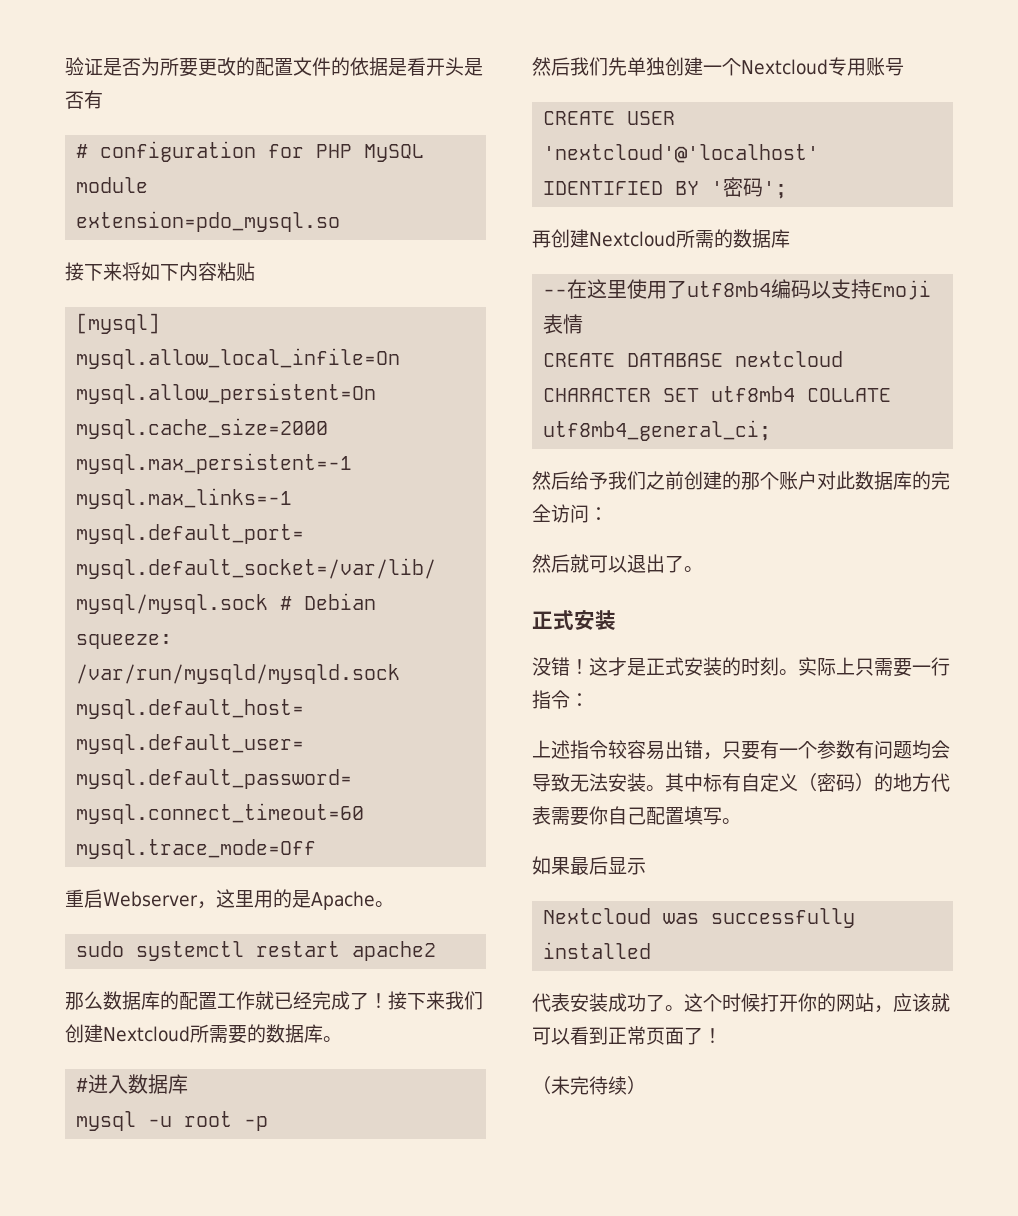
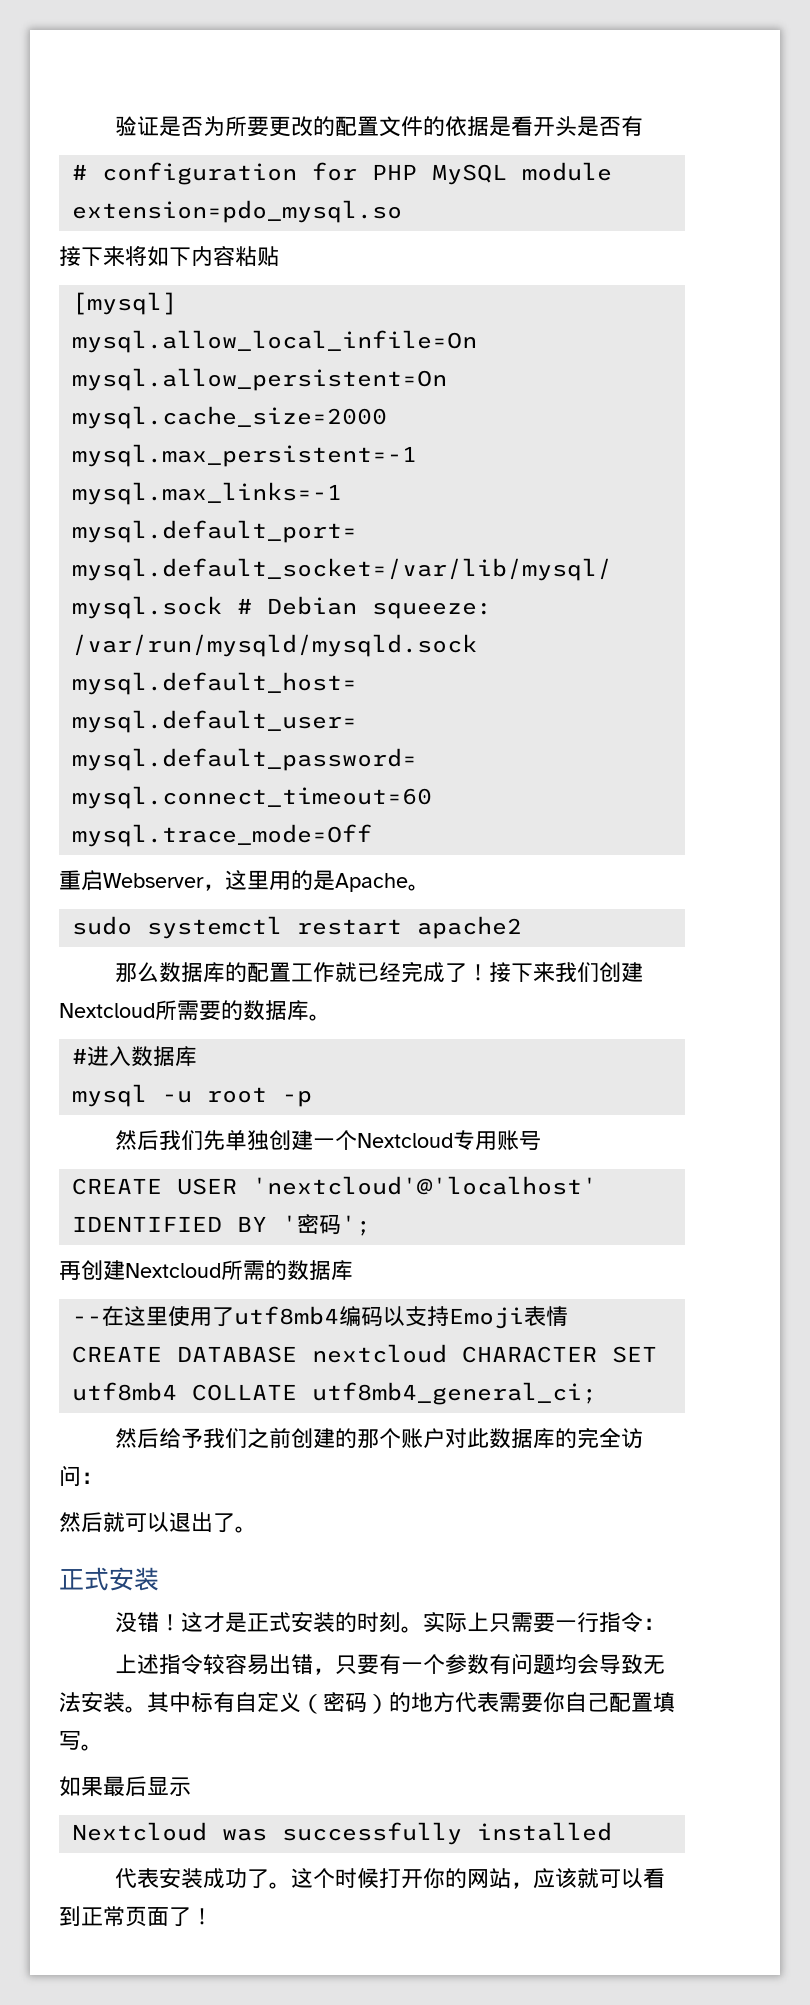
[532,1076,646,1095] // （未完待续） -> (213, 1916) none

